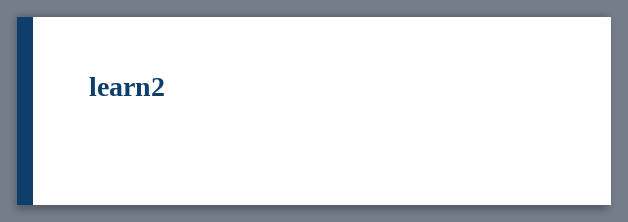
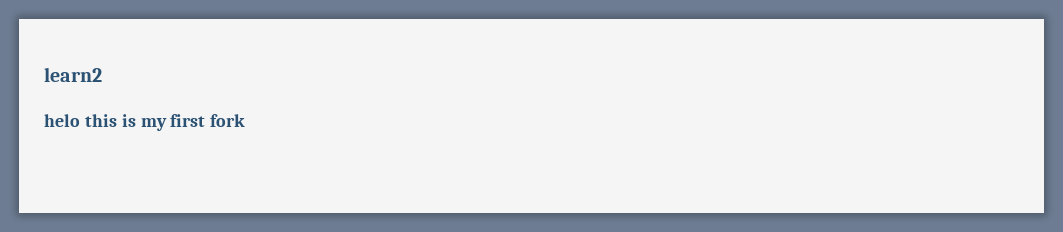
(165, 86) none -> [44,114,246,131] // helo this is my first fork

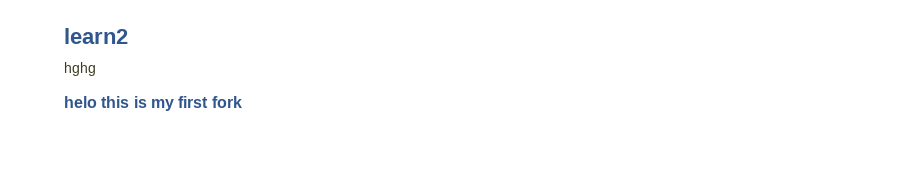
(102, 74) none -> [64,62,96,76] // hghg

